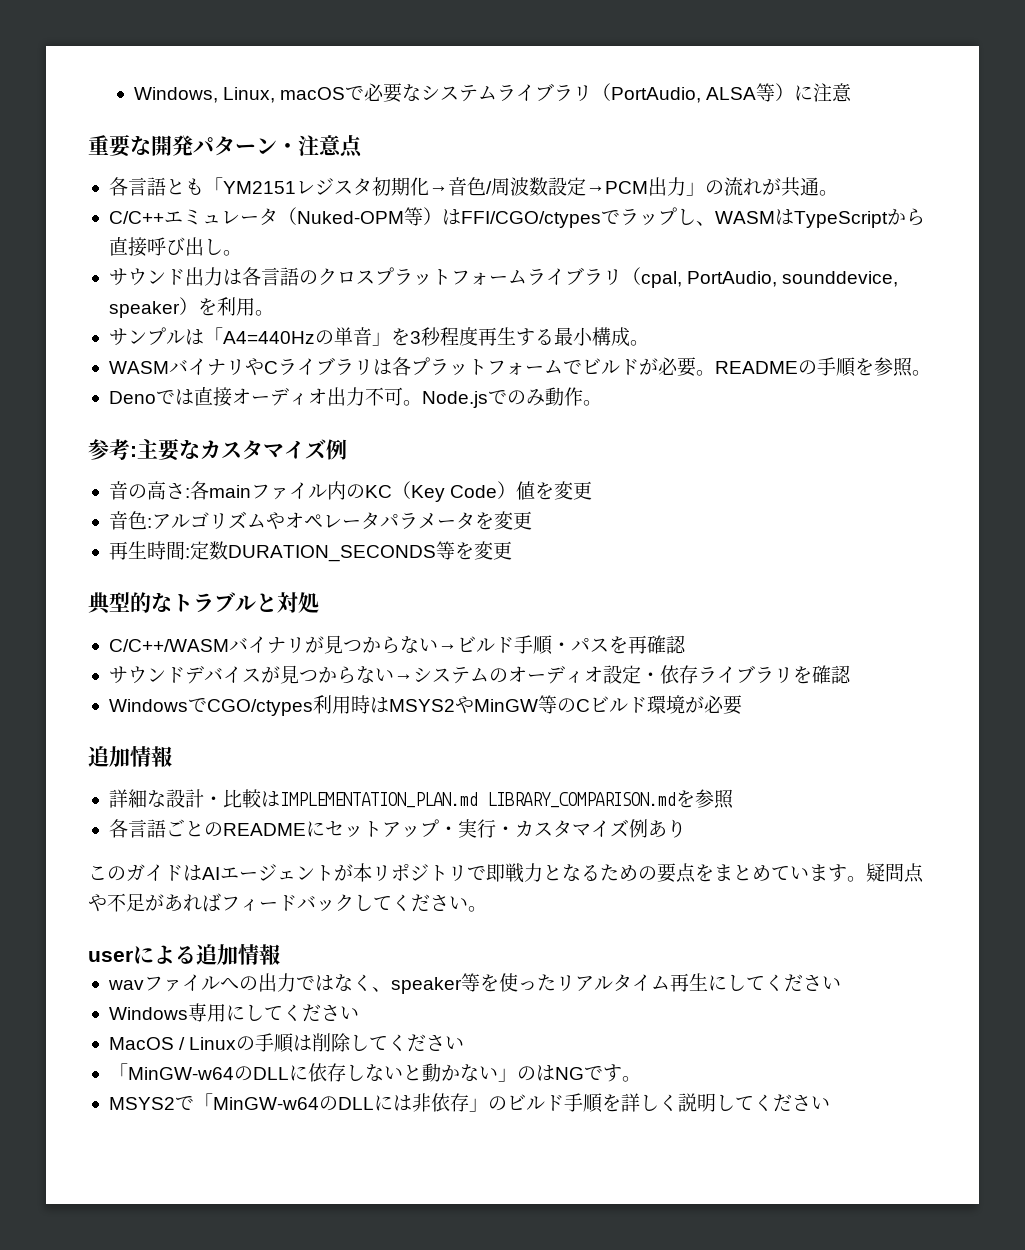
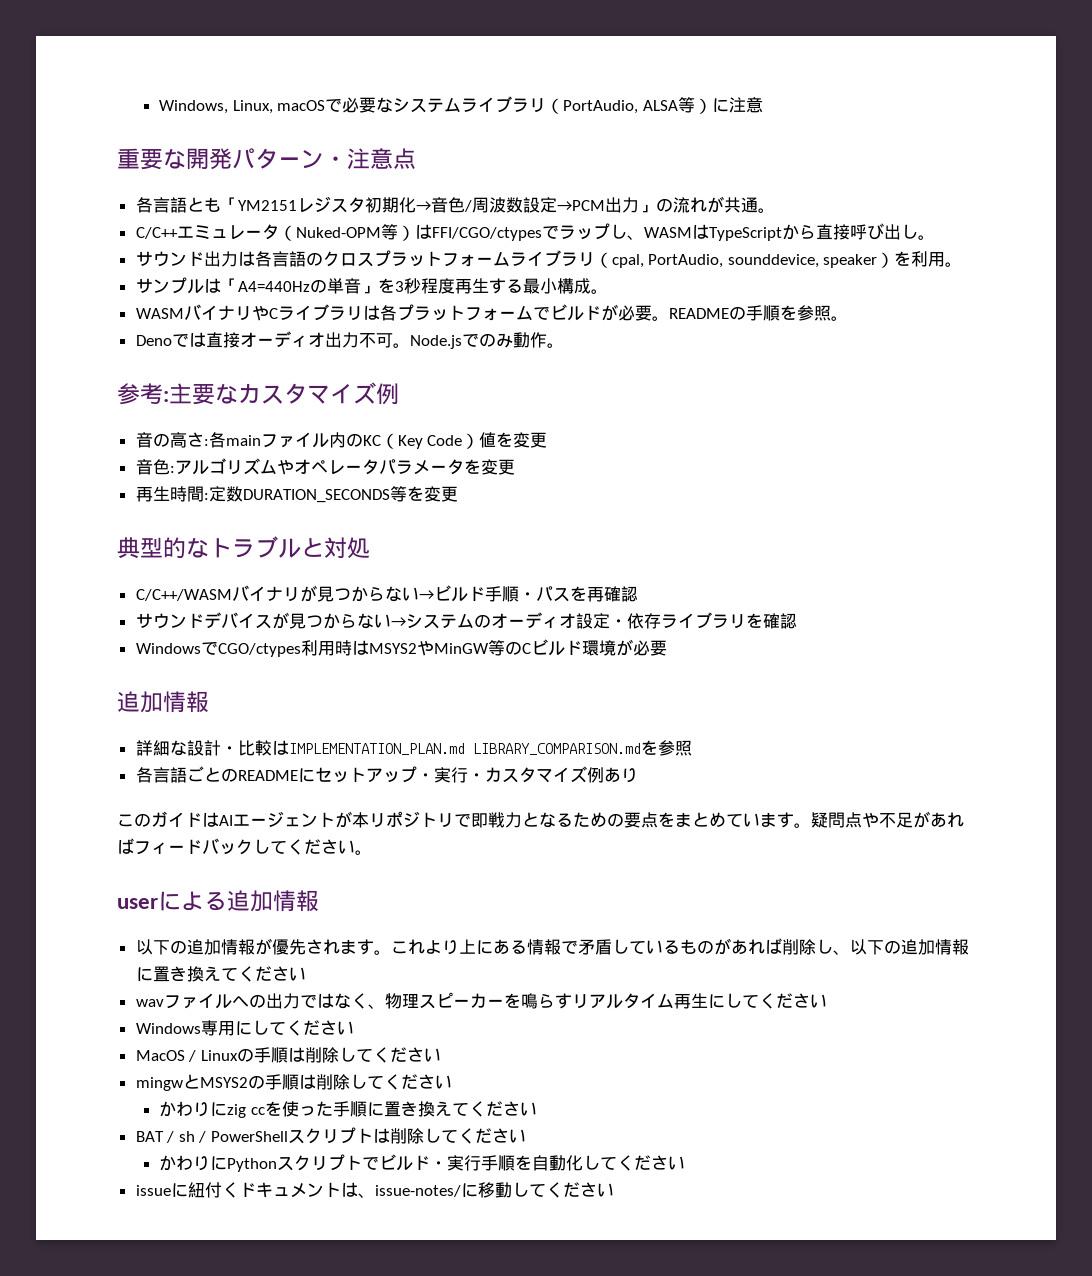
(280, 954) none -> [135,938,969,955] [135,966,306,982] // 以下の追加情報が優先されます。これより上にある情報で矛盾しているものがあれば削除し、以下の追加情報に置き換えてください
[390,973,556,994] speaker等を使った -> [384,992,572,1009] 物理スピーカーを鳴らす
[108,1063,641,1082] [108,1093,716,1113] 「MinGW-w64のDLLに依存しないと動かない」のはNGです。 // MSYS2で「MinGW-w64のDLLには非依存」のビルド手順を詳しく説明 -> [135,1074,452,1091] [159,1101,537,1118] [135,1127,527,1144] [159,1154,686,1172] [135,1182,512,1198] mingwとMSYS2の手順は削除してください // かわりにzig ccを使った手順に置き換えてください // BAT / sh / PowerShellスクリプトは削除してください // かわりにPythonスクリプトでビルド・実行手順を自動化してください // issueに紐付くドキュメントは、issue-notes/に移動

